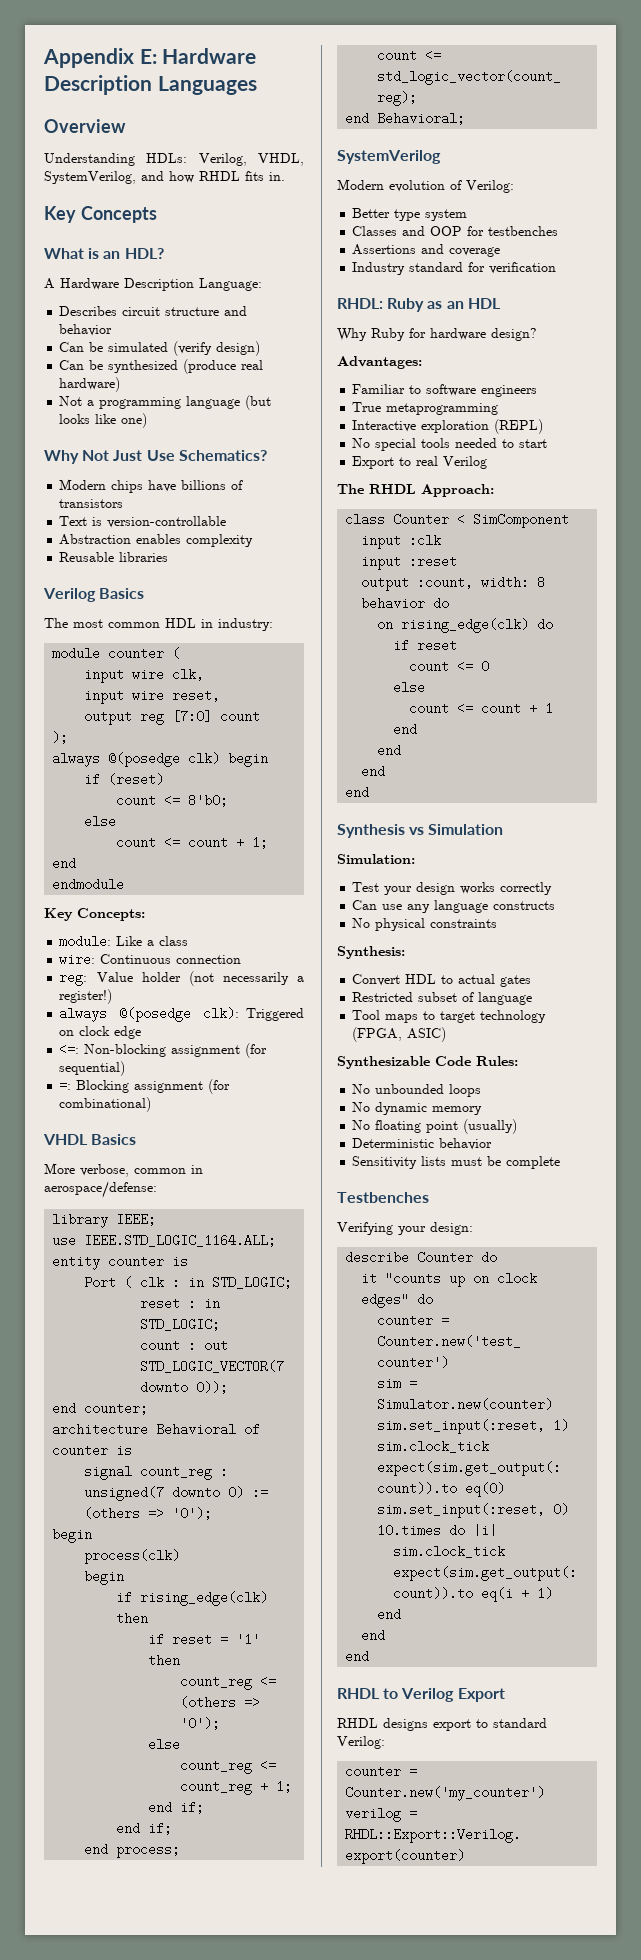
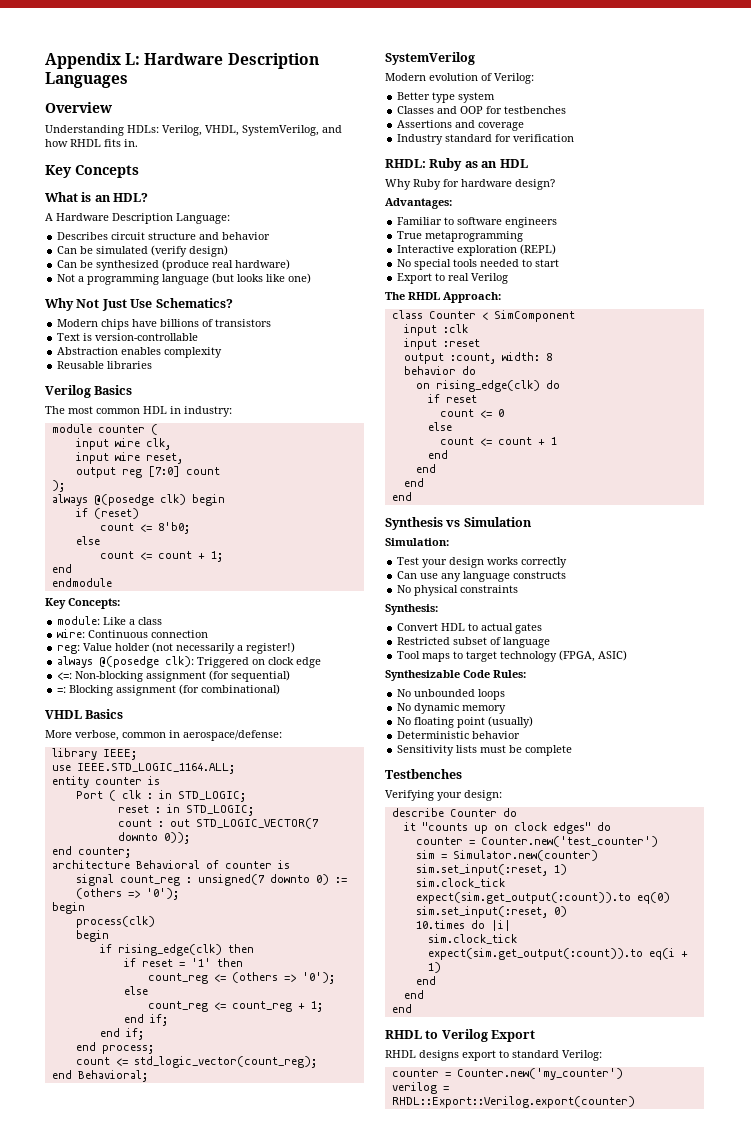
[139,49,157,64] E: -> [125,53,141,65] L:

